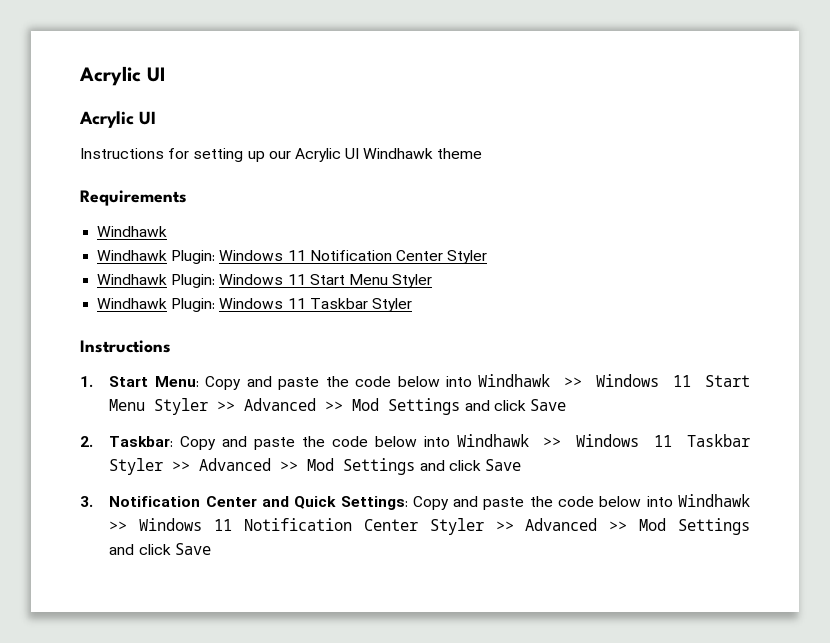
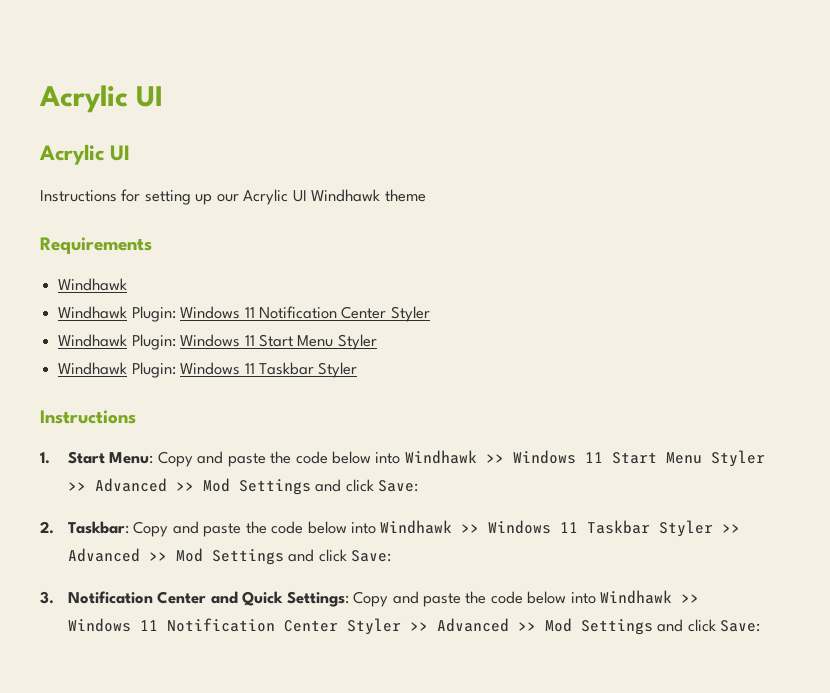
[529,399,566,411] Save -> [378,480,419,492] Save:
[484,459,521,471] Save -> [351,550,392,562] Save:
[174,543,211,555] Save -> [720,620,761,632] Save:

